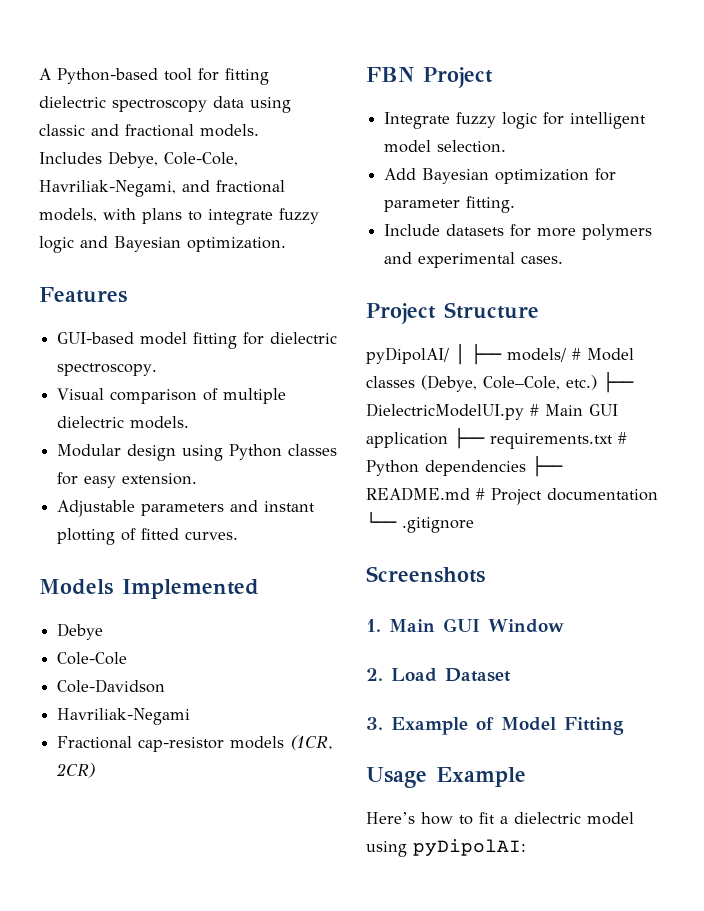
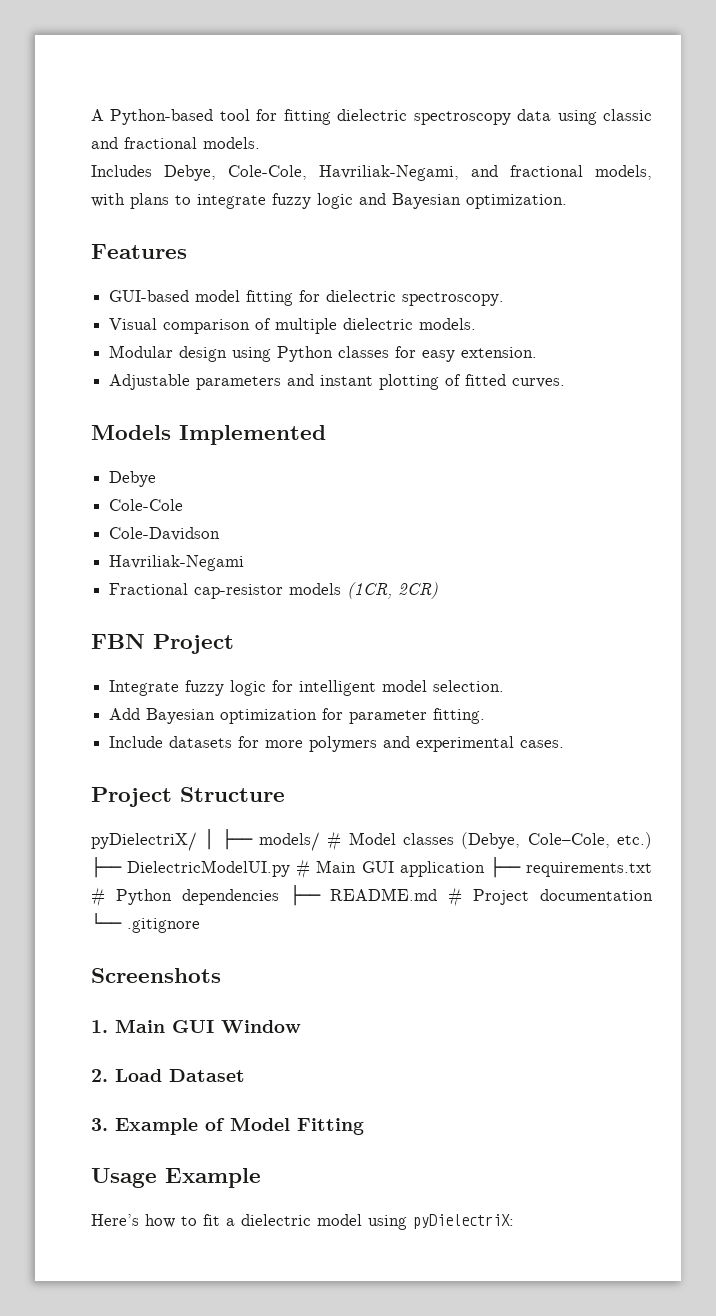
[366,347,449,364] pyDipolAI/ -> [91,832,197,851] pyDielectriX/
[413,839,526,856] pyDipolAI: -> [413,1214,514,1229] pyDielectriX:

